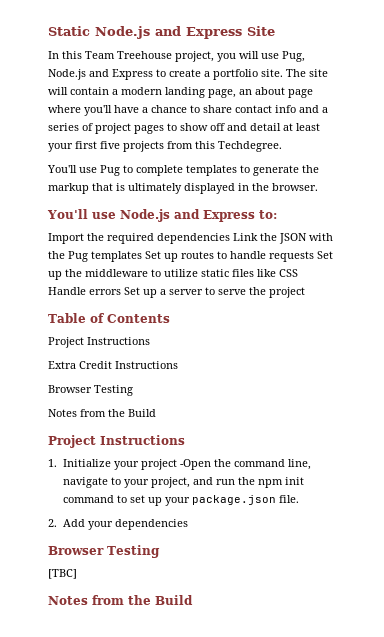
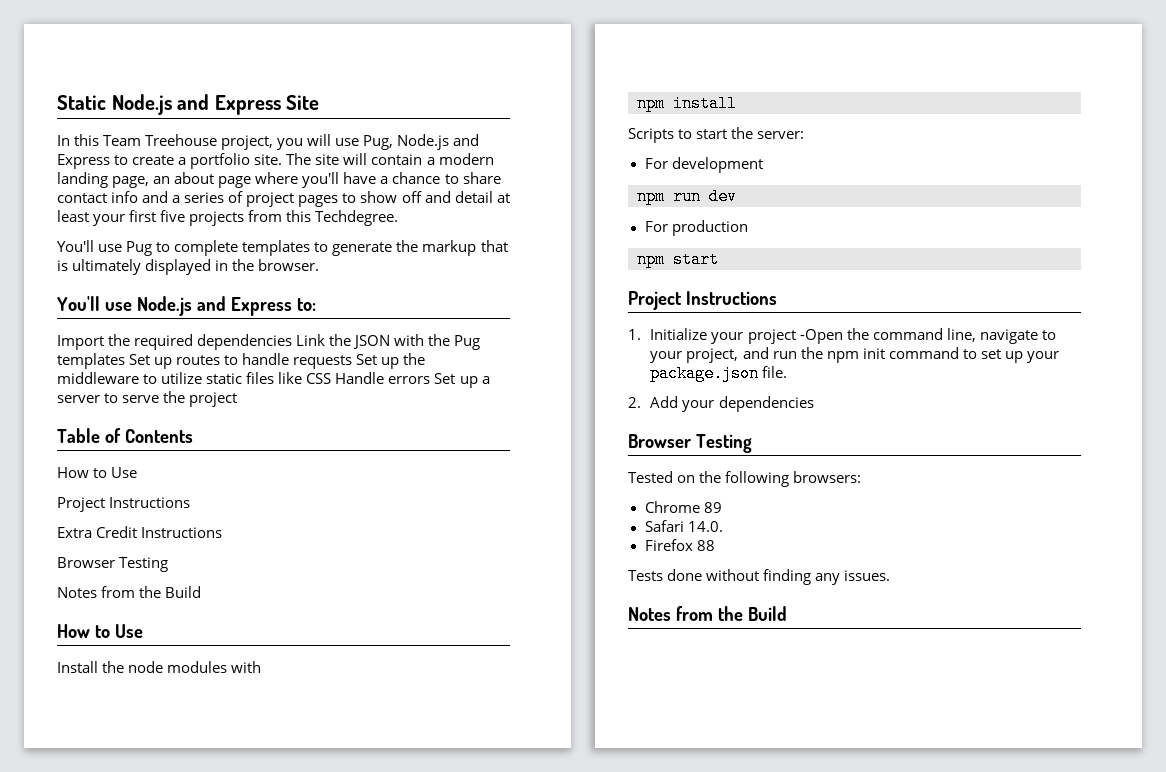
(170, 318) none -> [57,467,138,478] // How to Use
(156, 413) none -> [57,624,143,638] [57,661,262,673] [637,95,737,112] [628,127,805,143] [644,157,763,173] [637,188,737,205] [644,220,748,236] [637,251,719,268] // How to Use // Install the node modules with // npm install // Scripts to start the server: // For development // npm run dev // For production // npm start
[48,569,77,579] [TBC] -> [628,471,862,487] [644,501,722,513] [644,520,723,532] [644,539,715,551] [628,569,891,585] Tested on the following browsers: // Chrome 89 // Safari 14.0. // Firefox 88 // Tests done without finding any issues.

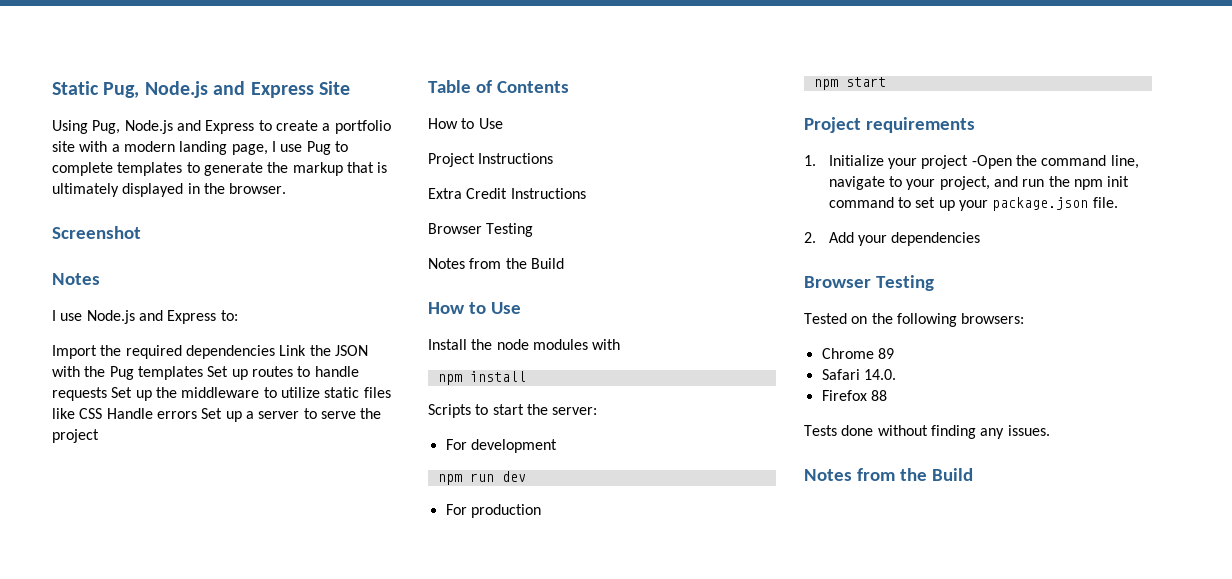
(106, 102) none -> [103,82,140,98] Pug,
[57,134,360,150] In this Team Treehouse project, you will use -> [52,120,88,134] Using
[254,153,494,165] [57,172,501,188] [57,191,510,207] [57,210,399,226] [57,240,94,252] site. The site will contain a modern landing page, an about page where you'll have a chance to share contact info and a series of project pages to show off and detail at least your first five projects from this Techdegree. // You'll -> [52,141,276,155] site with a modern landing page, I
[57,296,100,311] You'll -> [52,226,141,239] [52,273,100,285] [52,310,56,321] Screenshot // Notes // I
[685,291,777,305] Instructions -> [865,117,975,133] requirements

